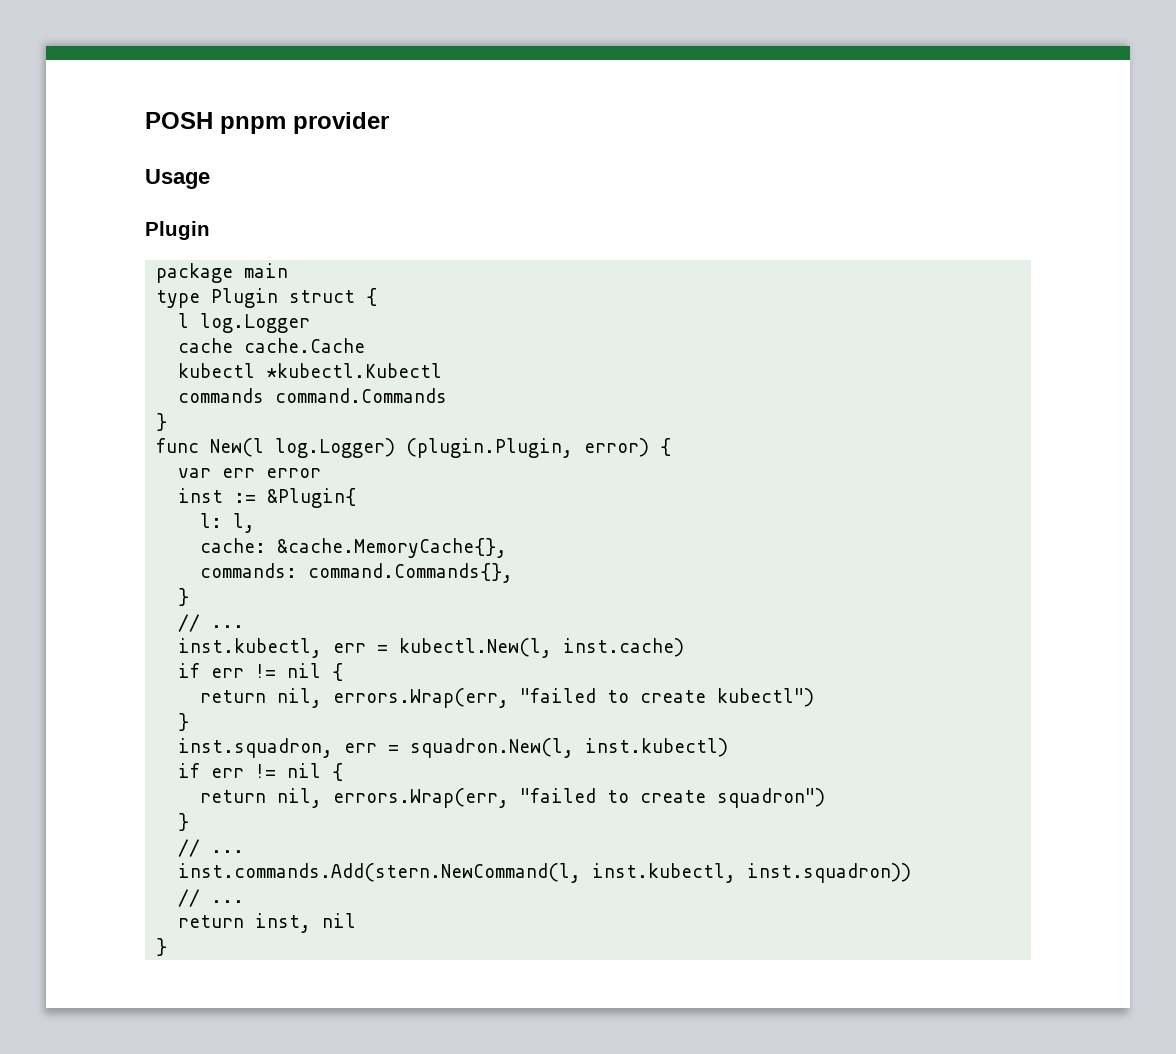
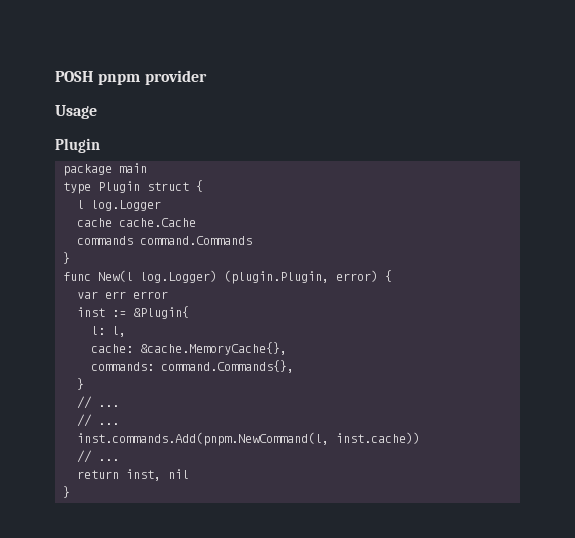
[178,363,443,378] // kubectl *kubectl.Kubectl -> (197, 222) none
[178,638,685,658] [178,663,344,681] [200,688,815,708] [178,713,190,731] [178,738,729,758] [178,763,344,781] [200,788,826,808] [178,813,190,831] [178,839,245,857] [178,863,912,883] // inst.kubectl, err = kubectl.New(l, inst.cache) // if err != nil { // return nil, errors.Wrap(err, "failed to create kubectl") // } // inst.squadron, err = squadron.New(l, inst.kubectl) // if err != nil { // return nil, errors.Wrap(err, "failed to create squadron") // } // // ... // inst.commands.Add(stern.NewCommand(l, inst.kubectl, inst.squadron)) -> [77,414,120,427] [77,432,421,446] // // ... // inst.commands.Add(pnpm.NewCommand(l, inst.cache))

